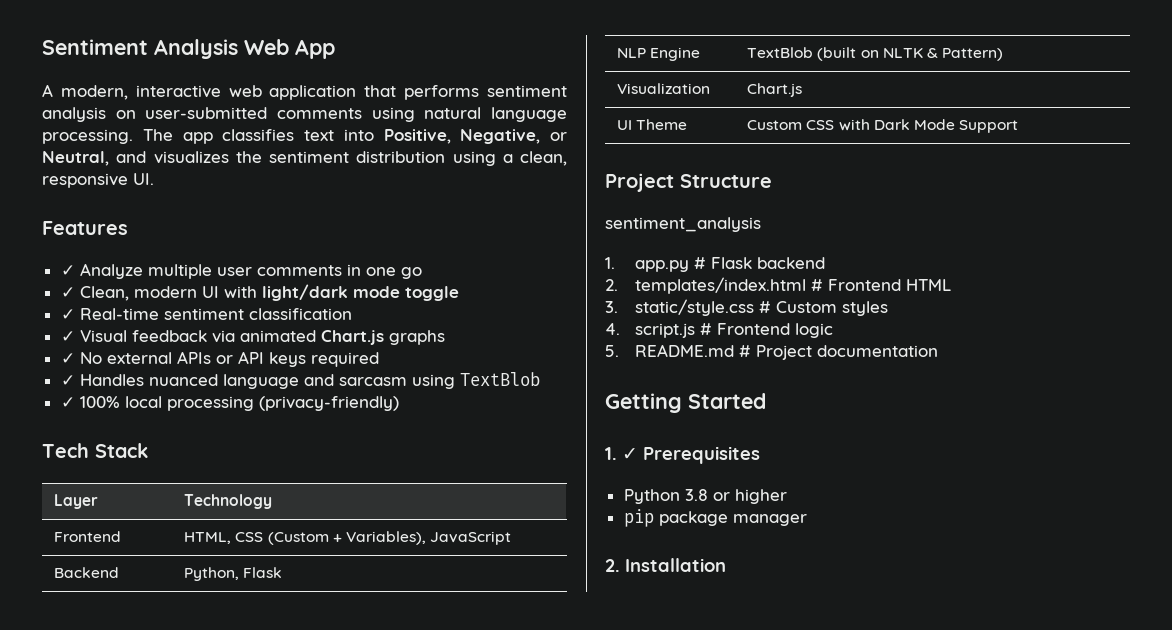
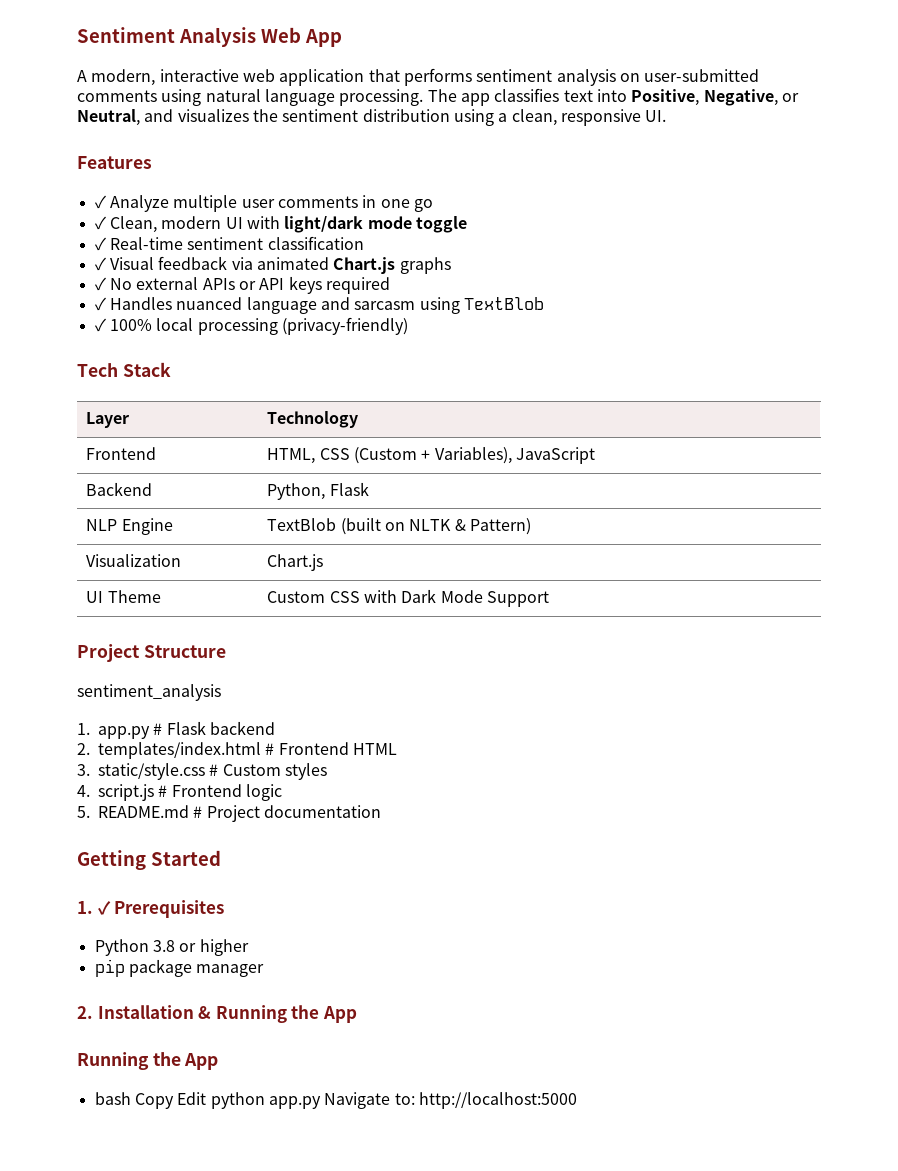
(726, 565) none -> [198,1005,357,1023] [77,1052,219,1070] [94,1092,577,1109] & Running the App // Running the App // bash Copy Edit python app.py Navigate to: http://localhost:5000

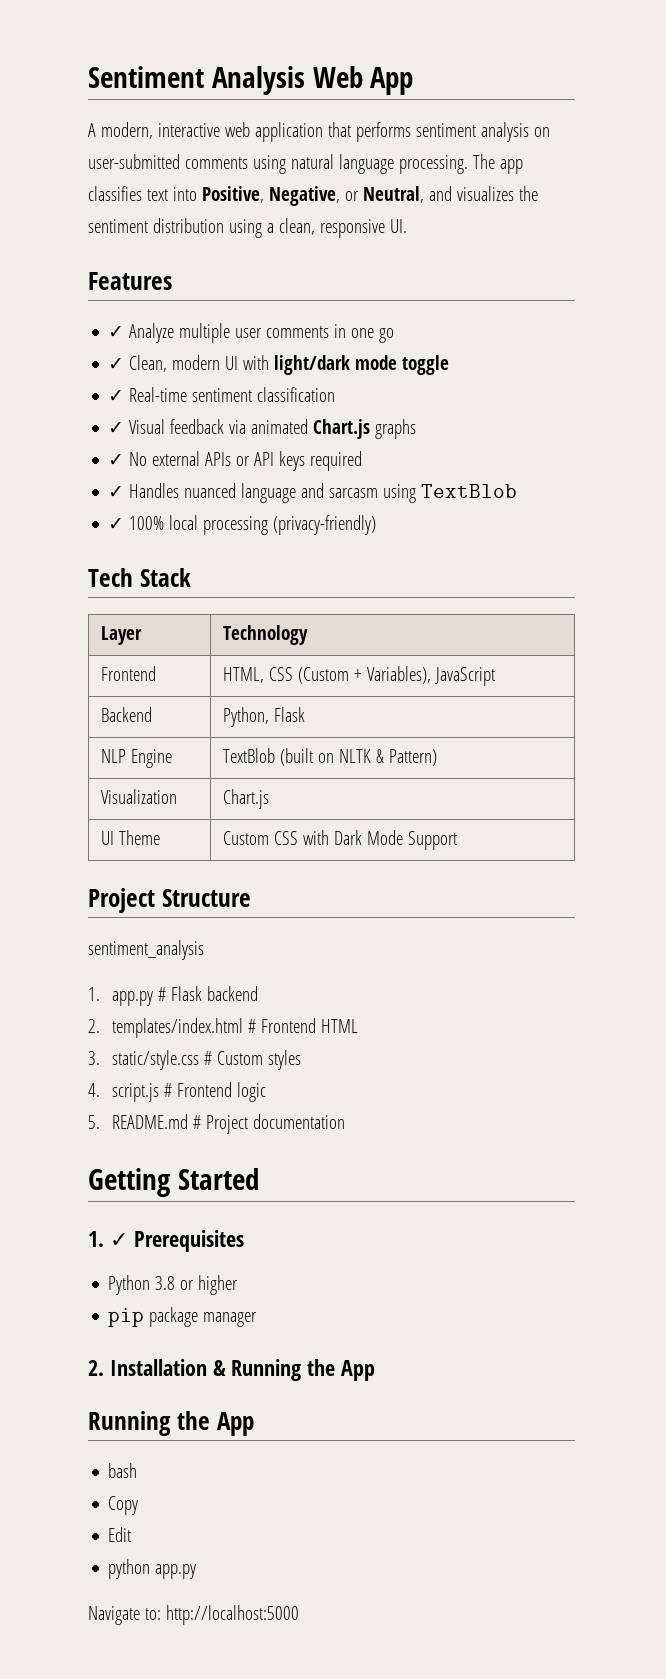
(131, 1098) none -> (138, 1470) //
(174, 1101) none -> (139, 1505) //
(207, 1098) none -> (132, 1534) //
(321, 1102) none -> (197, 1571) //

